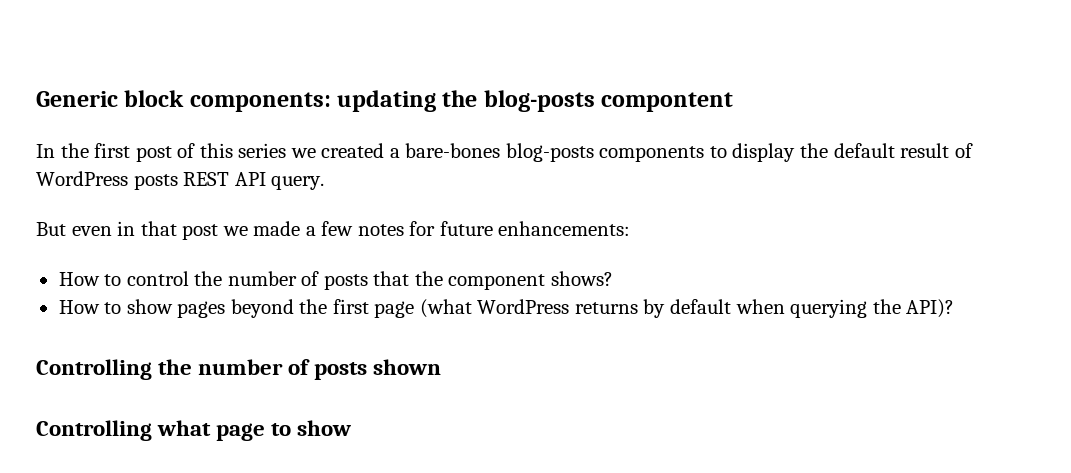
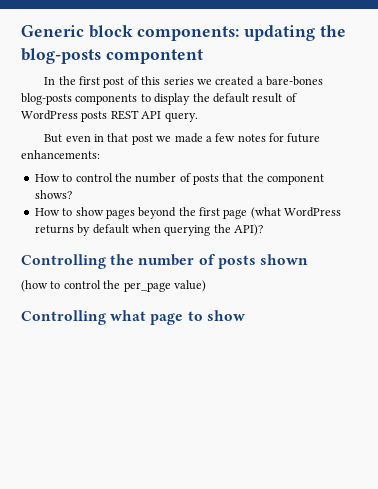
(442, 367) none -> [21,280,206,292] // (how to control the per_page value)

